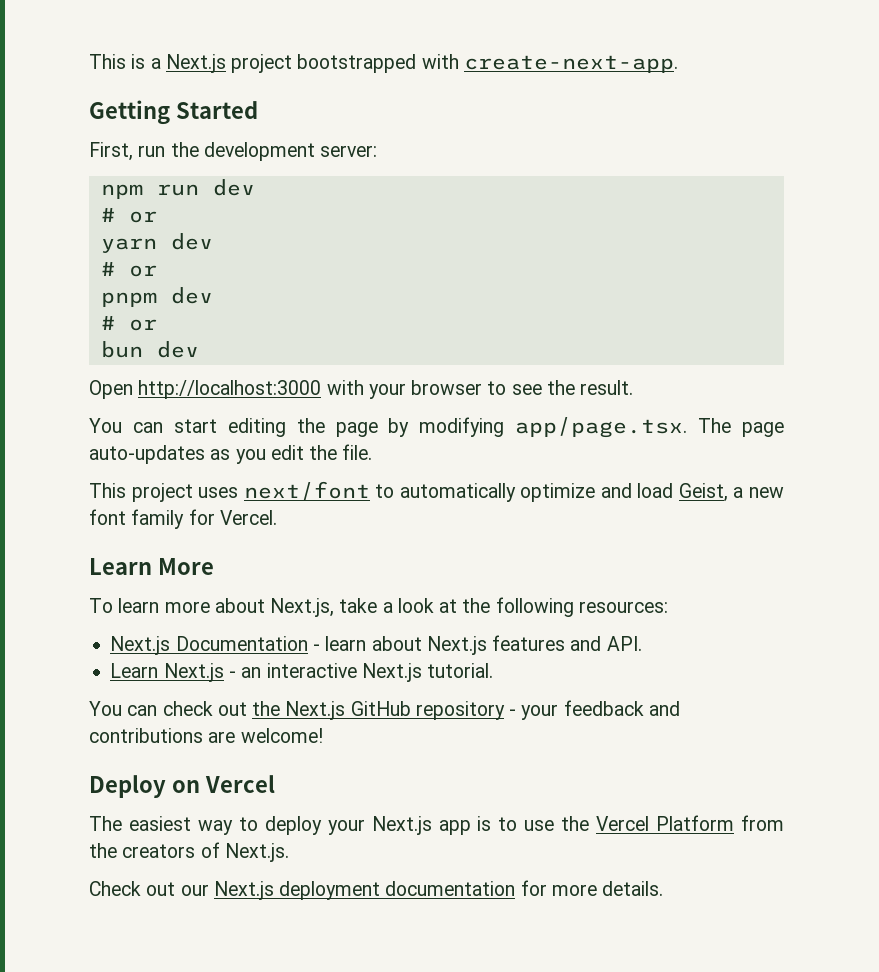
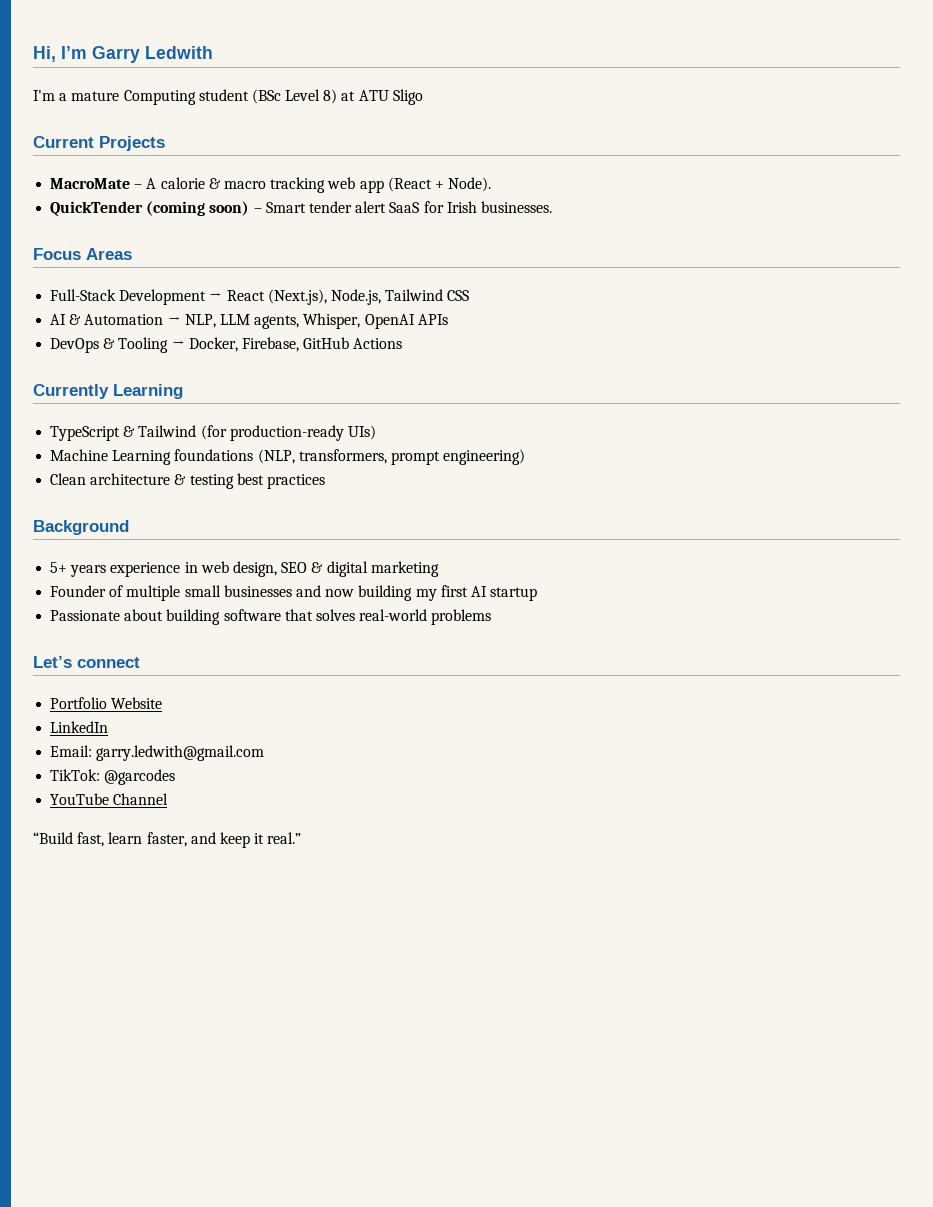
[89,54,678,73] [89,100,258,125] [89,142,378,161] [100,179,255,199] [100,208,157,223] [100,233,213,253] [100,262,157,277] [100,287,213,307] [100,316,157,331] [100,341,199,358] [89,380,634,399] [89,417,784,438] [89,444,373,464] [89,481,784,502] [89,509,277,529] [89,558,214,575] [89,597,668,617] [110,635,642,655] [110,663,494,682] [89,700,680,720] [89,728,323,743] [89,775,275,798] [89,815,785,835] [89,842,289,862] [89,880,664,900] This is a Next.js project bootstrapped with create-next-app. // Getting Started // First, run the development server: // npm run dev // # or // yarn dev // # or // pnpm dev // # or // bun dev // Open http://localhost:3000 with your browser to see the result. // You can start editing the page by modifying app/page.tsx. The page auto-updates as you edit the file. // This project uses next/font to automatically optimize and load Geist, a new font family for Vercel. // Learn More // To learn more about Next.js, take a look at the following resources: // Next.js Documentation - learn about Next.js features and API. // Learn Next.js - an interactive Next.js tutorial. // You can check out the Next.js GitHub repository - your feedback and contributions are welcome! // Deploy on Vercel // The easiest way to deploy your Next.js app is to use the Vercel Platform from the creators of Next.js. // Check out our Next.js deployment documentation for more details. -> [33,46,213,63] [33,89,423,105] [33,136,165,151] [50,177,492,193] [50,201,552,216] [33,248,132,260] [50,289,470,305] [50,313,448,329] [50,337,403,353] [33,384,183,399] [50,425,376,441] [50,449,526,465] [50,473,325,489] [33,520,129,535] [50,561,439,577] [50,585,538,601] [50,609,492,625] [33,656,140,668] [50,697,163,709] [50,721,109,733] [50,745,265,761] [50,769,176,785] [50,793,169,805] [33,832,302,848] Hi, I’m Garry Ledwith // I'm a mature Computing student (BSc Level 8) at ATU Sligo // Current Projects // MacroMate – A calorie & macro tracking web app (React + Node). // QuickTender (coming soon) – Smart tender alert SaaS for Irish businesses. // Focus Areas // Full-Stack Development → React (Next.js), Node.js, Tailwind CSS // AI & Automation → NLP, LLM agents, Whisper, OpenAI APIs // DevOps & Tooling → Docker, Firebase, GitHub Actions // Currently Learning // TypeScript & Tailwind (for production-ready UIs) // Machine Learning foundations (NLP, transformers, prompt engineering) // Clean architecture & testing best practices // Background // 5+ years experience in web design, SEO & digital marketing // Founder of multiple small businesses and now building my first AI startup // Passionate about building software that solves real-world problems // Let’s connect // Portfolio Website // LinkedIn // Email: garry.ledwith@gmail.com // TikTok: @garcodes // YouTube Channel // “Build fast, learn faster, and keep it real.”

